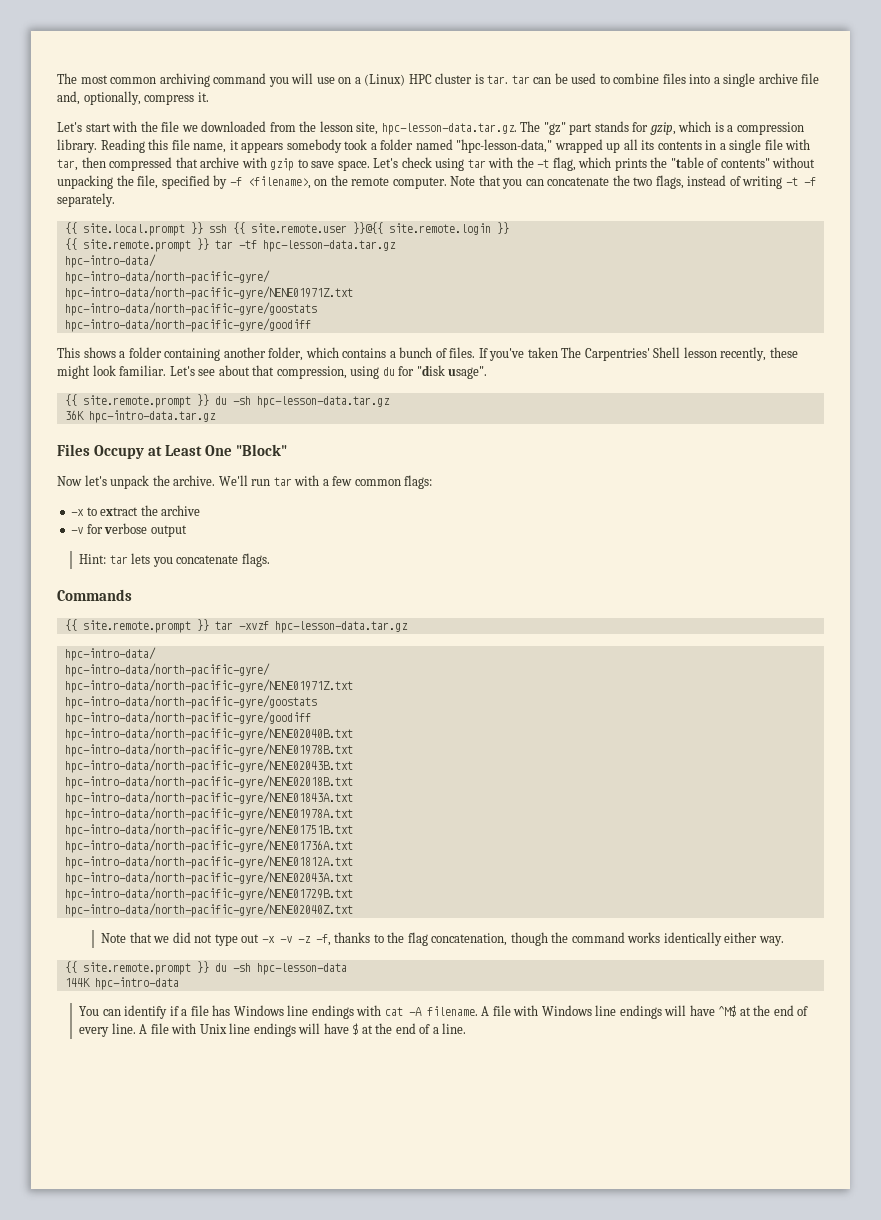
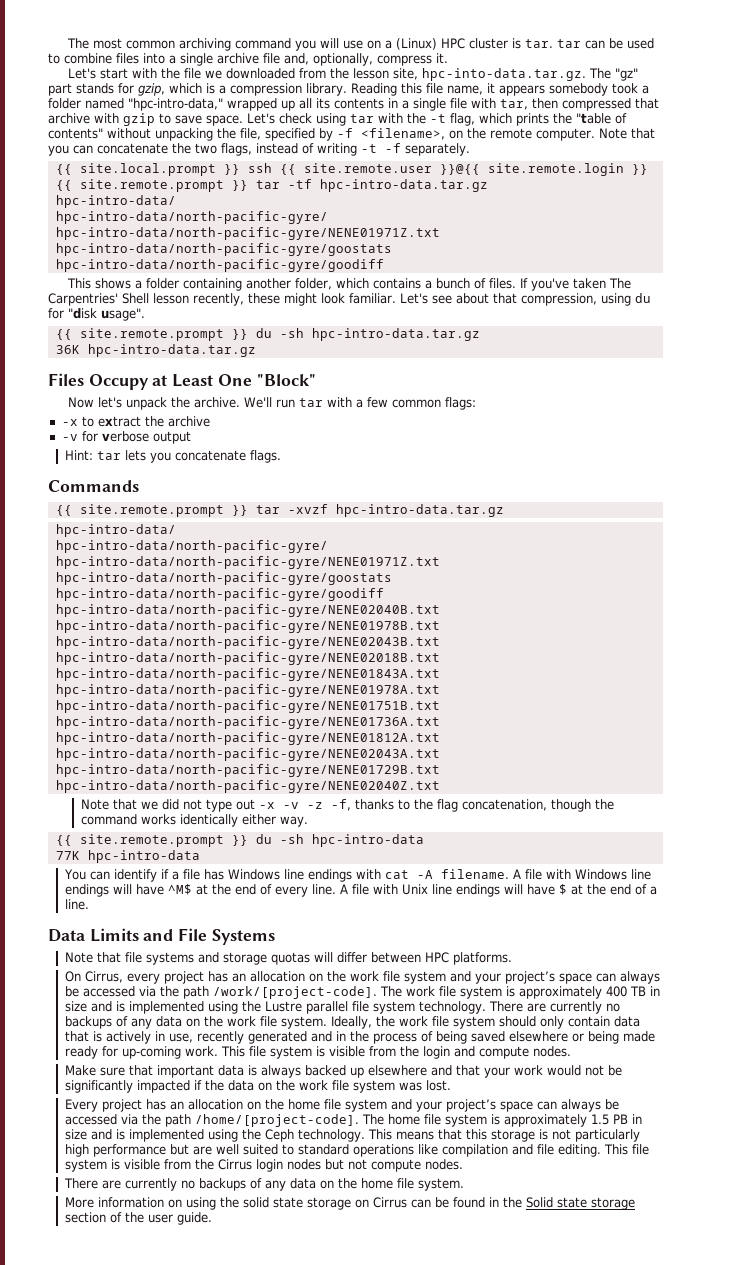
[381,123,517,135] hpc-lesson-data.tar.gz. -> [422,68,587,81] hpc-into-data.tar.gz.
[456,139,553,153] "hpc-lesson-data," -> [128,98,223,111] "hpc-intro-data,"
[262,240,396,252] hpc-lesson-data.tar.gz -> [319,179,488,192] hpc-intro-data.tar.gz
[256,396,390,408] hpc-lesson-data.tar.gz -> [311,328,480,341] hpc-intro-data.tar.gz
[274,621,408,633] hpc-lesson-data.tar.gz -> [335,504,504,517] hpc-intro-data.tar.gz
[256,963,347,975] [64,978,90,987] hpc-lesson-data // 144K -> [311,834,424,847] [55,851,80,860] hpc-intro-data // 77K
(467, 1028) none -> [48,928,275,945] [64,952,512,965] [64,971,660,984] [64,986,660,999] [64,1001,620,1014] [64,1016,640,1029] [64,1031,655,1044] [64,1046,571,1059] [64,1065,622,1078] [64,1080,451,1093] [64,1099,619,1112] [64,1114,642,1127] [64,1129,640,1142] [64,1144,649,1157] [64,1159,463,1172] [63,1178,464,1191] [64,1197,635,1210] [64,1212,212,1225] // Data Limits and File Systems // Note that file systems and storage quotas will differ between HPC platforms. // On Cirrus, every project has an allocation on the work file system and your project’s space can always be accessed via the path /work/[project-code]. The work file system is approximately 400 TB in size and is implemented using the Lustre parallel file system technology. There are currently no backups of any data on the work file system. Ideally, the work file system should only contain data that is actively in use, recently generated and in the process of being saved elsewhere or being made ready for up-coming work. This file system is visible from the login and compute nodes. // Make sure that important data is always backed up elsewhere and that your work would not be significantly impacted if the data on the work file system was lost. // Every project has an allocation on the home file system and your project’s space can always be accessed via the path /home/[project-code]. The home file system is approximately 1.5 PB in size and is implemented using the Ceph technology. This means that this storage is not particularly high performance but are well suited to standard operations like compilation and file editing. This file system is visible from the Cirrus login nodes but not compute nodes. // There are currently no backups of any data on the home file system. // More information on using the solid state storage on Cirrus can be found in the Solid state storage section of the user guide.

